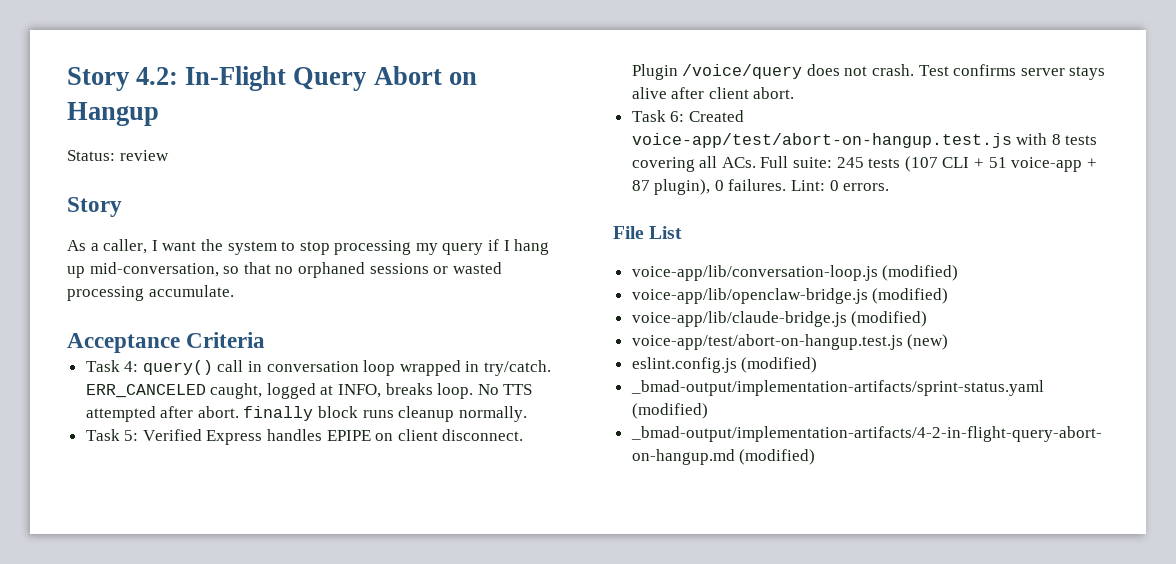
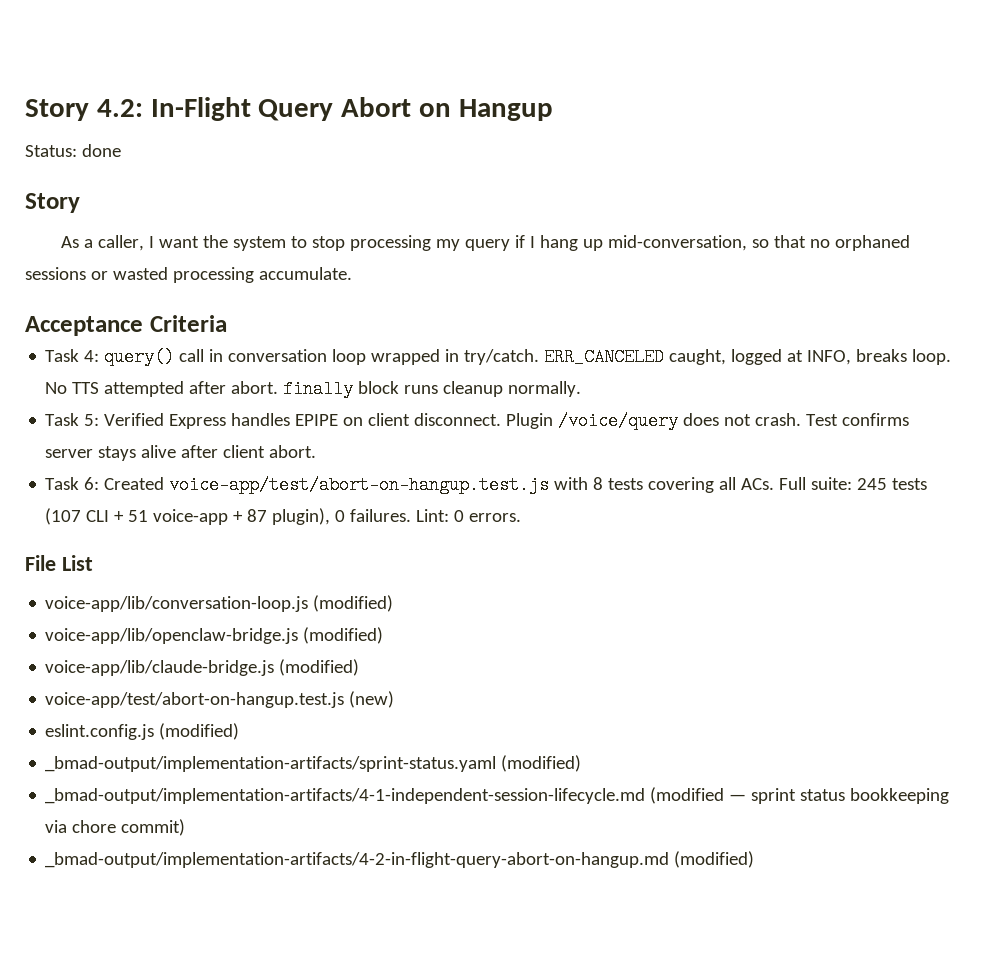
[119,150,169,161] review -> [81,144,121,157] done
(708, 411) none -> [45,787,950,804] [45,819,186,836] // _bmad-output/implementation-artifacts/4-1-independent-session-lifecycle.md (modified — sprint status bookkeeping via chore commit)

